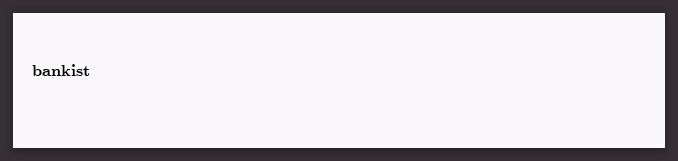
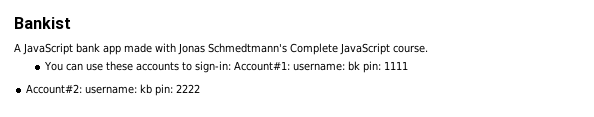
[32,64,90,76] bankist -> [14,17,71,29] [14,43,428,55] [44,61,409,73] [26,84,201,96] Bankist // A JavaScript bank app made with Jonas Schmedtmann's Complete JavaScript course. // You can use these accounts to sign-in: Account#1: username: bk pin: 1111 // Account#2: username: kb pin: 2222

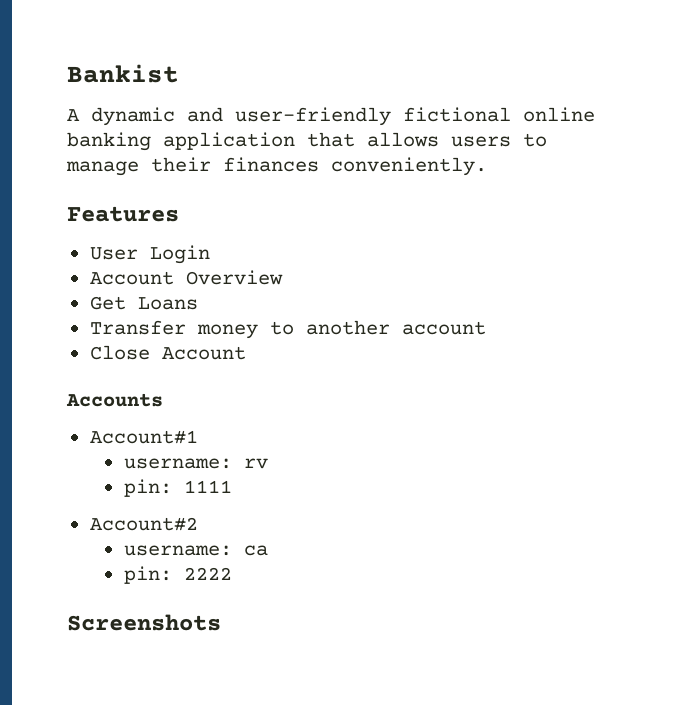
[23,43,428,55] [44,61,361,73] JavaScript bank app made with Jonas Schmedtmann's Complete JavaScript course. // You can use these accounts to sign-in: Account#1: username: bk -> [91,107,595,126] [67,132,547,151] [66,157,487,176] [67,206,179,222] [89,245,210,264] [89,270,283,285] [89,296,198,310] [89,320,486,339] [89,345,246,360] [66,393,163,407] [89,430,198,444] [123,458,268,469] dynamic and user-friendly fictional online banking application that allows users to manage their finances conveniently. // Features // User Login // Account Overview // Get Loans // Transfer money to another account // Close Account // Accounts // Account#1 // username: rv //
[26,84,153,94] Account#2: username: kb -> [89,517,198,531] [123,545,268,556] Account#2 // username: ca //
(201, 88) none -> [67,614,221,631] // Screenshots

